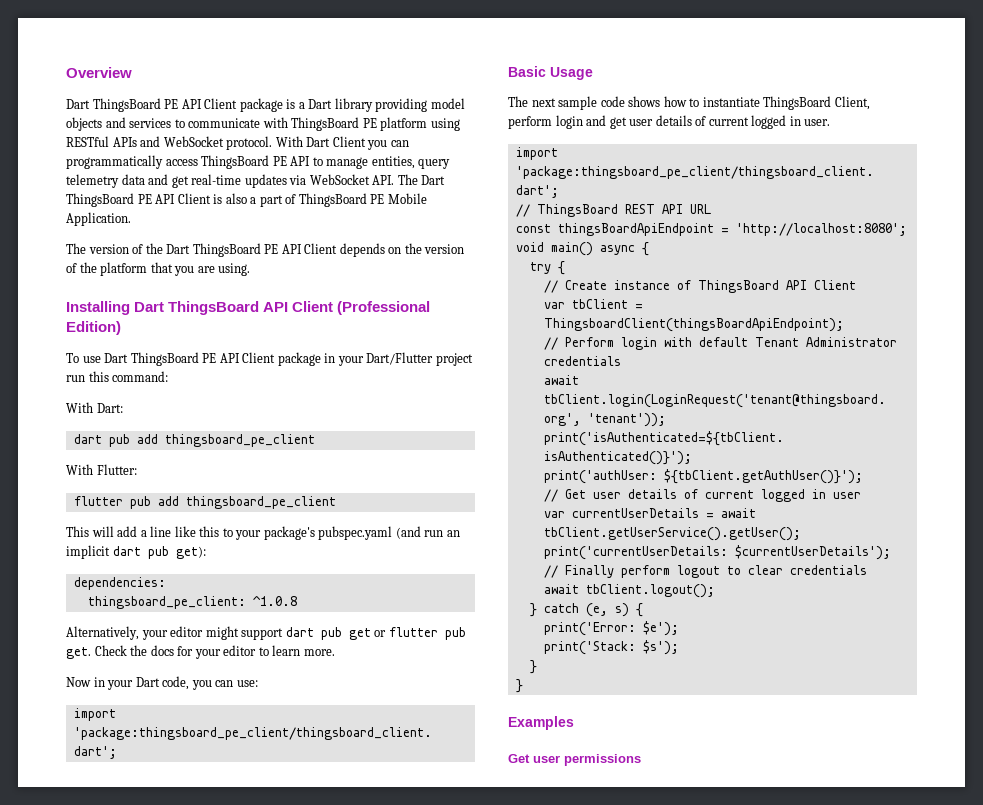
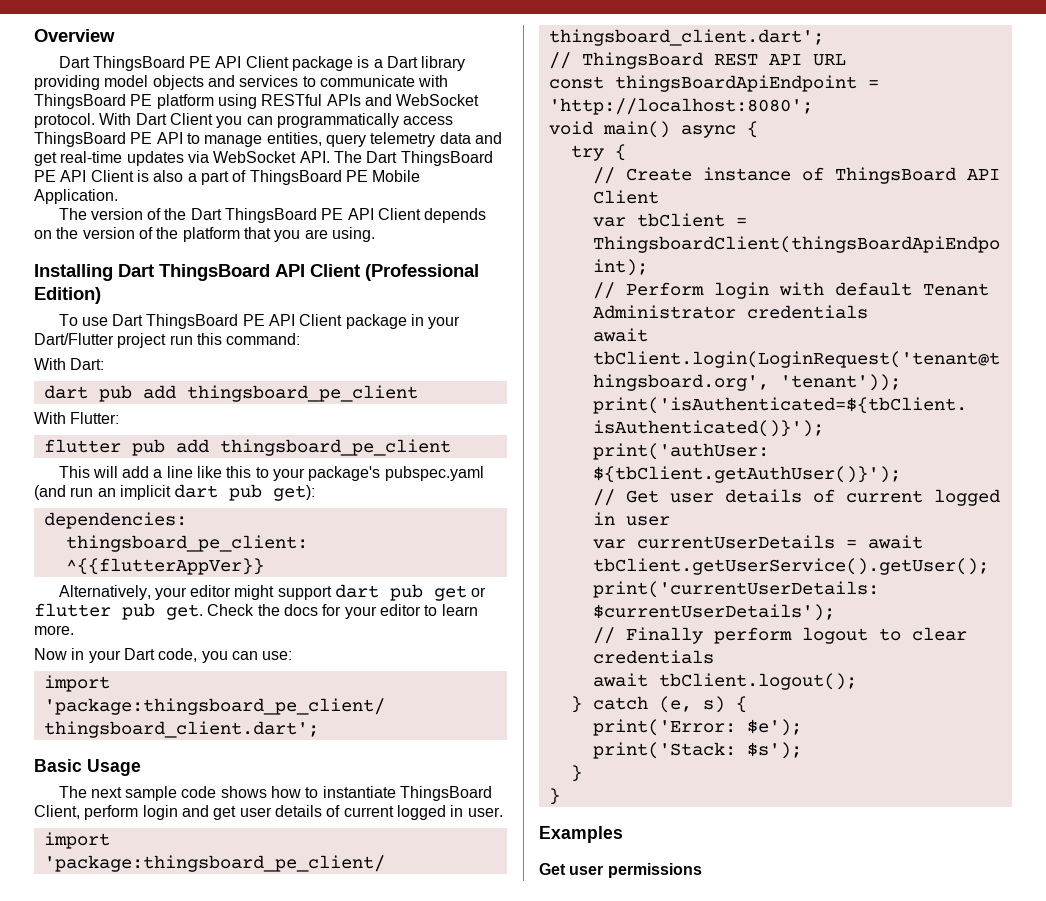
[252,596,297,606] ^1.0.8 -> [65,558,264,575] ^{{flutterAppVer}}

